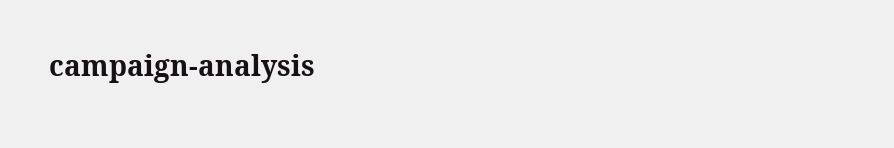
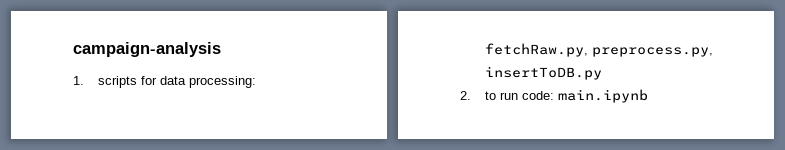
(315, 68) none -> [73,76,257,88] [485,43,714,57] [485,66,603,80] [460,89,649,103] // 1. scripts for data processing: fetchRaw.py, preprocess.py, insertToDB.py // 2. to run code: main.ipynb

